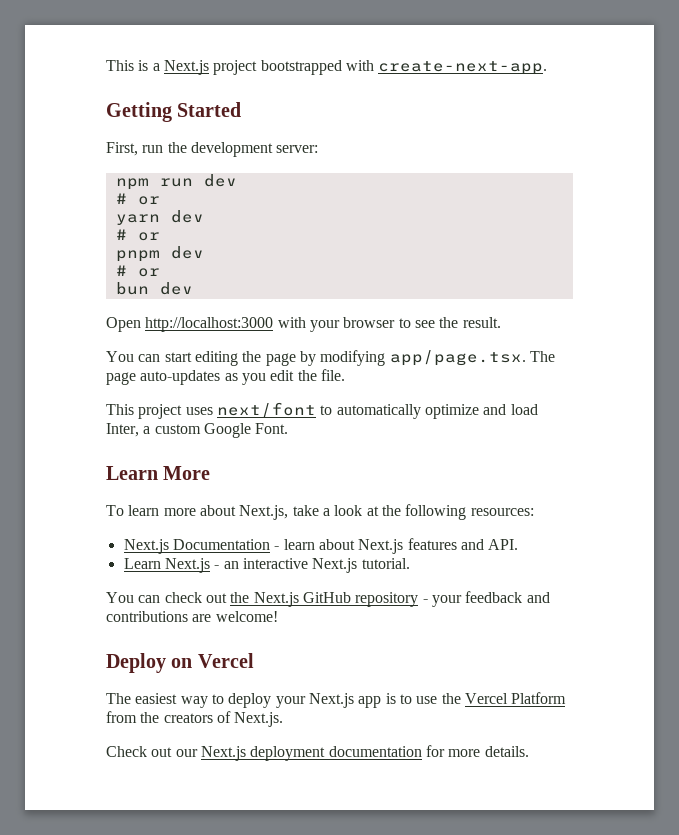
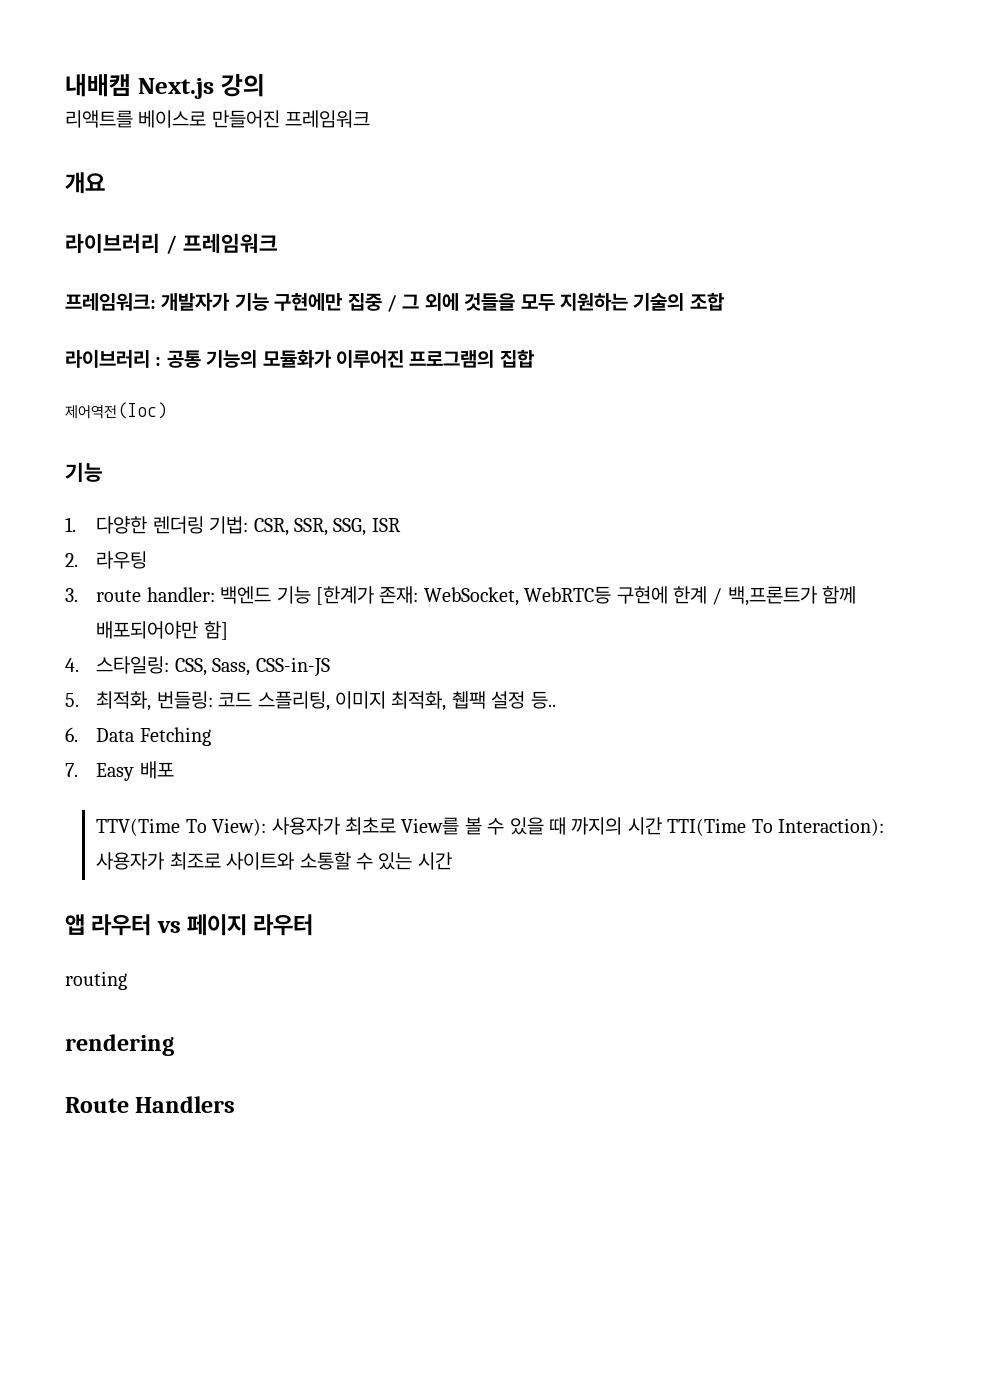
[106,60,548,75] [106,102,242,122] [106,142,319,157] [115,174,237,190] [115,193,160,205] [115,210,204,225] [115,229,160,241] [115,246,204,262] [115,265,160,277] [115,282,193,295] [106,317,501,332] [106,350,555,366] [106,369,345,385] [106,402,538,419] [106,423,289,438] [106,466,211,480] [106,504,534,520] [123,538,519,554] [123,558,410,573] [106,591,550,607] [106,611,278,622] [106,653,254,673] [106,692,567,708] [106,711,284,727] [106,745,529,761] This is a Next.js project bootstrapped with create-next-app. // Getting Started // First, run the development server: // npm run dev // # or // yarn dev // # or // pnpm dev // # or // bun dev // Open http://localhost:3000 with your browser to see the result. // You can start editing the page by modifying app/page.tsx. The page auto-updates as you edit the file. // This project uses next/font to automatically optimize and load Inter, a custom Google Font. // Learn More // To learn more about Next.js, take a look at the following resources: // Next.js Documentation - learn about Next.js features and API. // Learn Next.js - an interactive Next.js tutorial. // You can check out the Next.js GitHub repository - your feedback and contributions are welcome! // Deploy on Vercel // The easiest way to deploy your Next.js app is to use the Vercel Platform from the creators of Next.js. // Check out our Next.js deployment documentation for more details. -> [65,74,265,99] [65,110,371,128] [65,172,105,194] [65,233,278,255] [65,292,725,312] [65,349,535,368] [65,402,167,419] [65,462,103,482] [65,516,401,536] [65,551,148,569] [65,586,857,606] [96,621,228,640] [65,656,330,677] [65,691,556,711] [65,727,211,746] [65,761,174,781] [96,817,884,836] [96,852,452,870] [65,914,314,936] [65,971,127,990] [65,1034,174,1056] [65,1096,236,1113] 내배캠 Next.js 강의 // 리액트를 베이스로 만들어진 프레임워크 // 개요 // 라이브러리 / 프레임워크 // 프레임워크: 개발자가 기능 구현에만 집중 / 그 외에 것들을 모두 지원하는 기술의 조합 // 라이브러리 : 공통 기능의 모듈화가 이루어진 프로그램의 집합 // 제어역전(Ioc) // 기능 // 1. 다양한 렌더링 기법: CSR, SSR, SSG, ISR // 2. 라우팅 // 3. route handler: 백엔드 기능 [한계가 존재: WebSocket, WebRTC등 구현에 한계 / 백,프론트가 함께 배포되어야만 함] // 4. 스타일링: CSS, Sass, CSS-in-JS // 5. 최적화, 번들링: 코드 스플리팅, 이미지 최적화, 췝팩 설정 등.. // 6. Data Fetching // 7. Easy 배포 // TTV(Time To View): 사용자가 최초로 View를 볼 수 있을 때 까지의 시간 TTI(Time To Interaction): 사용자가 최조로 사이트와 소통할 수 있는 시간 // 앱 라우터 vs 페이지 라우터 // routing // rendering // Route Handlers

